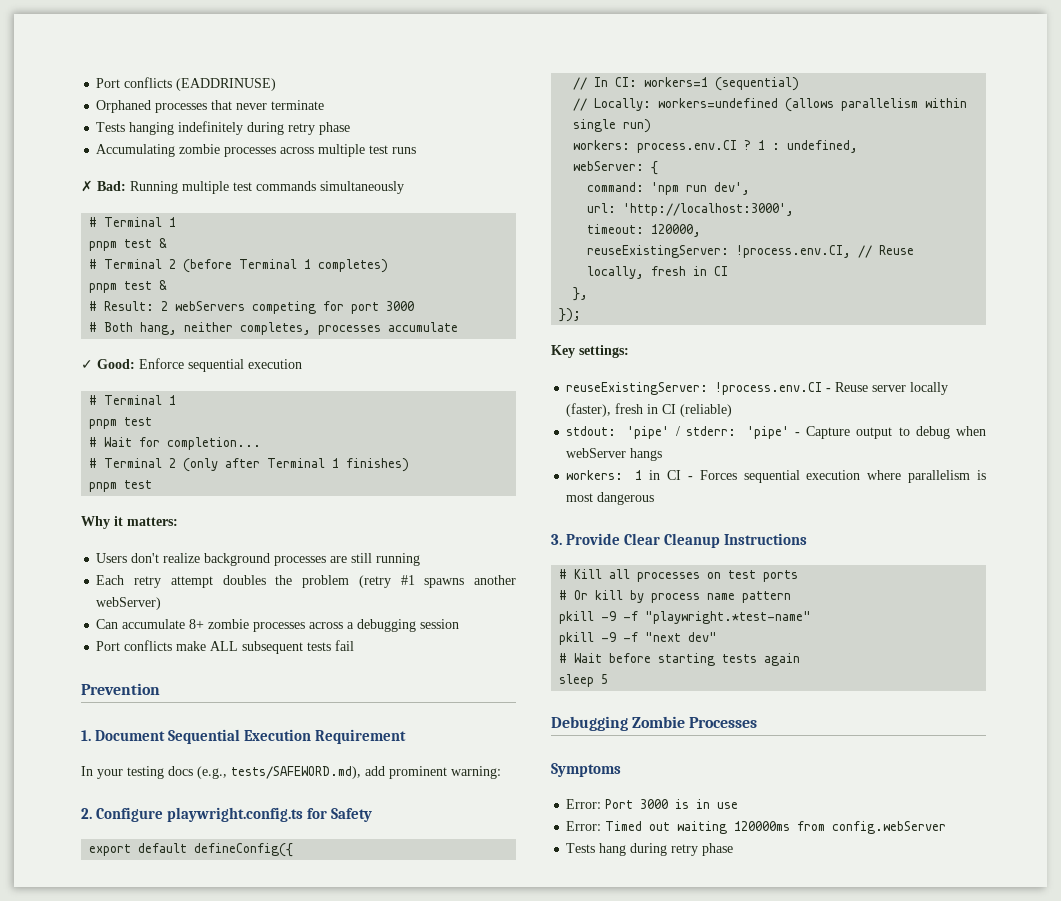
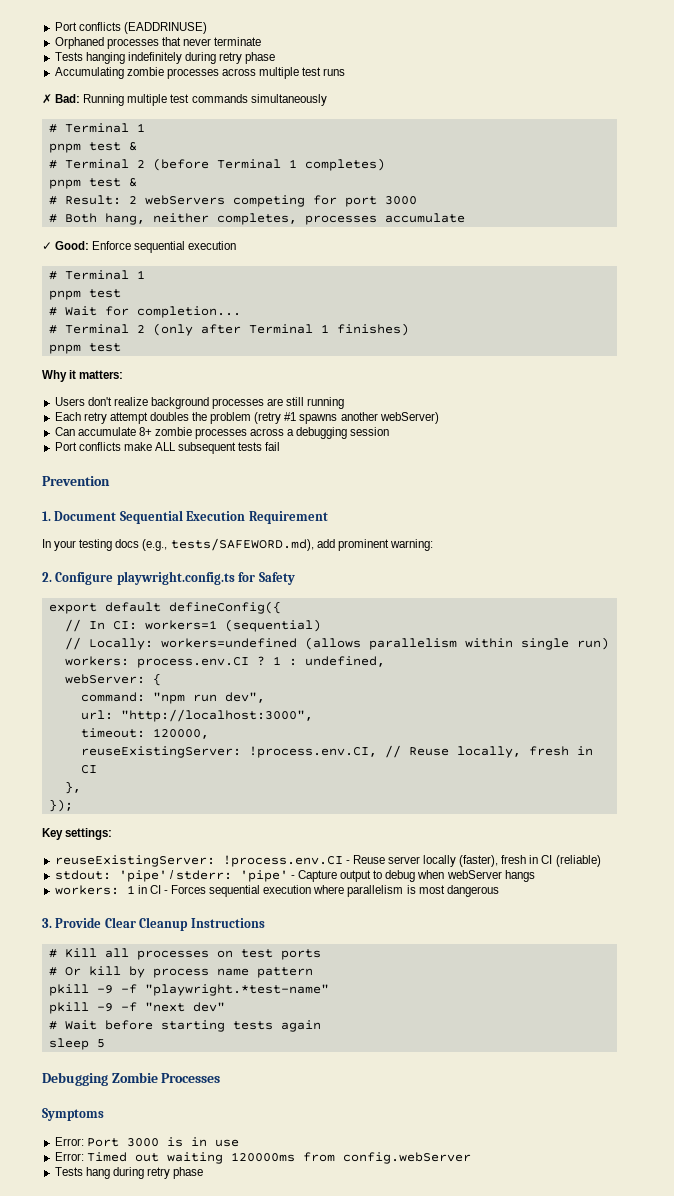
[651,182,751,195] 'npm run dev', -> [152,692,265,704] "npm run dev",
[623,203,795,216] 'http://localhost:3000', -> [120,709,313,722] "http://localhost:3000",

